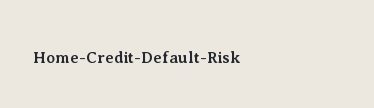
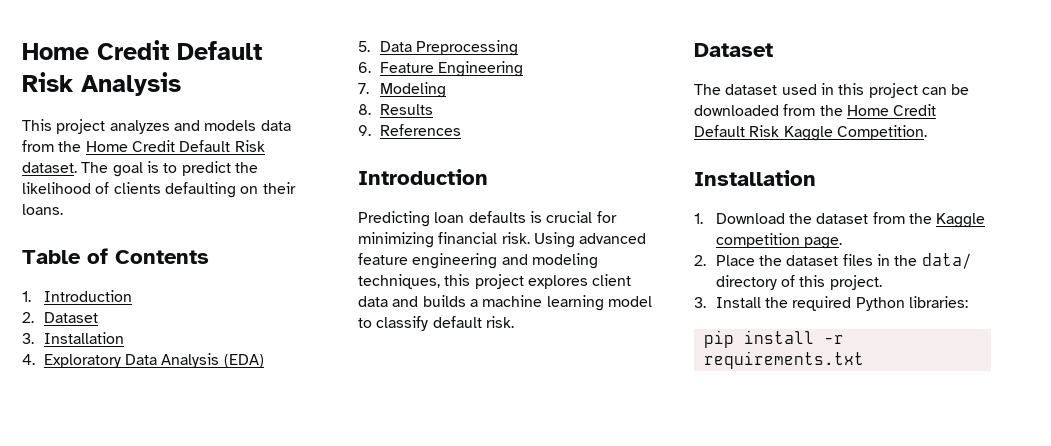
[33,51,240,63] Home-Credit-Default-Risk -> [22,40,262,60] [22,72,181,96] [22,119,291,134] [22,140,265,152] [22,161,258,177] [22,182,296,198] [22,204,63,215] [22,248,209,264] [22,290,132,302] [22,312,98,323] [22,332,124,344] [22,353,264,368] [358,40,519,56] [358,61,524,77] [358,82,446,98] [358,104,433,115] [358,124,461,136] [358,169,488,185] [358,211,617,227] [358,232,647,248] [358,253,598,269] [358,274,632,289] [358,295,652,311] [358,316,514,331] [694,43,773,57] [694,83,970,98] [694,104,937,116] [694,125,927,141] [694,170,816,186] [694,212,986,228] [715,233,843,249] [694,253,972,269] [715,275,882,290] [694,296,969,311] [703,330,844,348] [703,351,864,369] Home Credit Default Risk Analysis // This project analyzes and models data from the Home Credit Default Risk dataset. The goal is to predict the likelihood of clients defaulting on their loans. // Table of Contents // 1. Introduction // 2. Dataset // 3. Installation // 4. Exploratory Data Analysis (EDA) // 5. Data Preprocessing // 6. Feature Engineering // 7. Modeling // 8. Results // 9. References // Introduction // Predicting loan defaults is crucial for minimizing financial risk. Using advanced feature engineering and modeling techniques, this project explores client data and builds a machine learning model to classify default risk. // Dataset // The dataset used in this project can be downloaded from the Home Credit Default Risk Kaggle Competition. // Installation // 1. Download the dataset from the Kaggle competition page. // 2. Place the dataset files in the data/ directory of this project. // 3. Install the required Python libraries: // pip install -r requirements.txt

